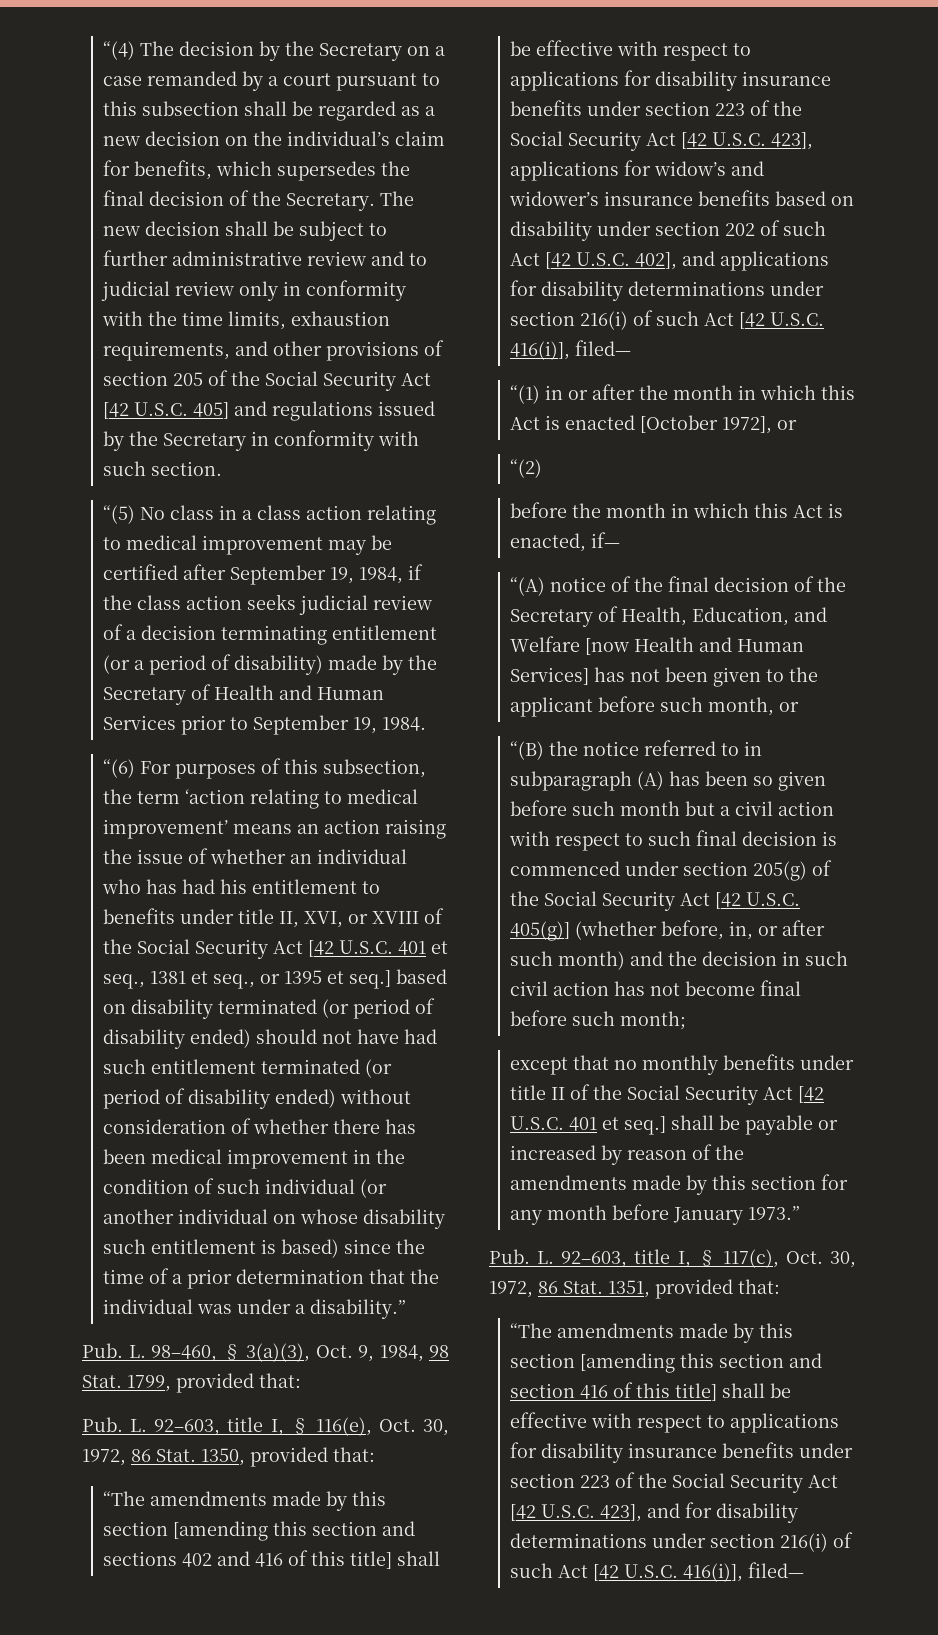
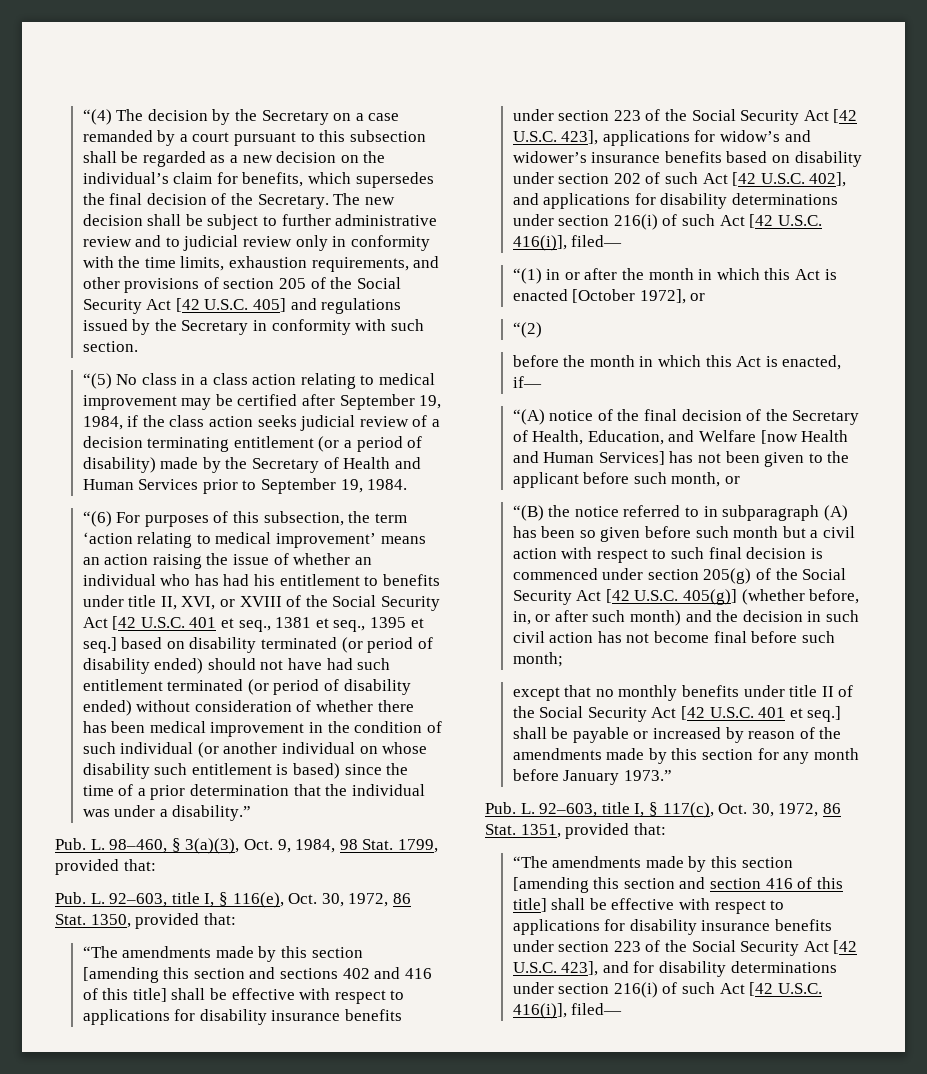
[260,974,281,984] or -> (366, 626) none

